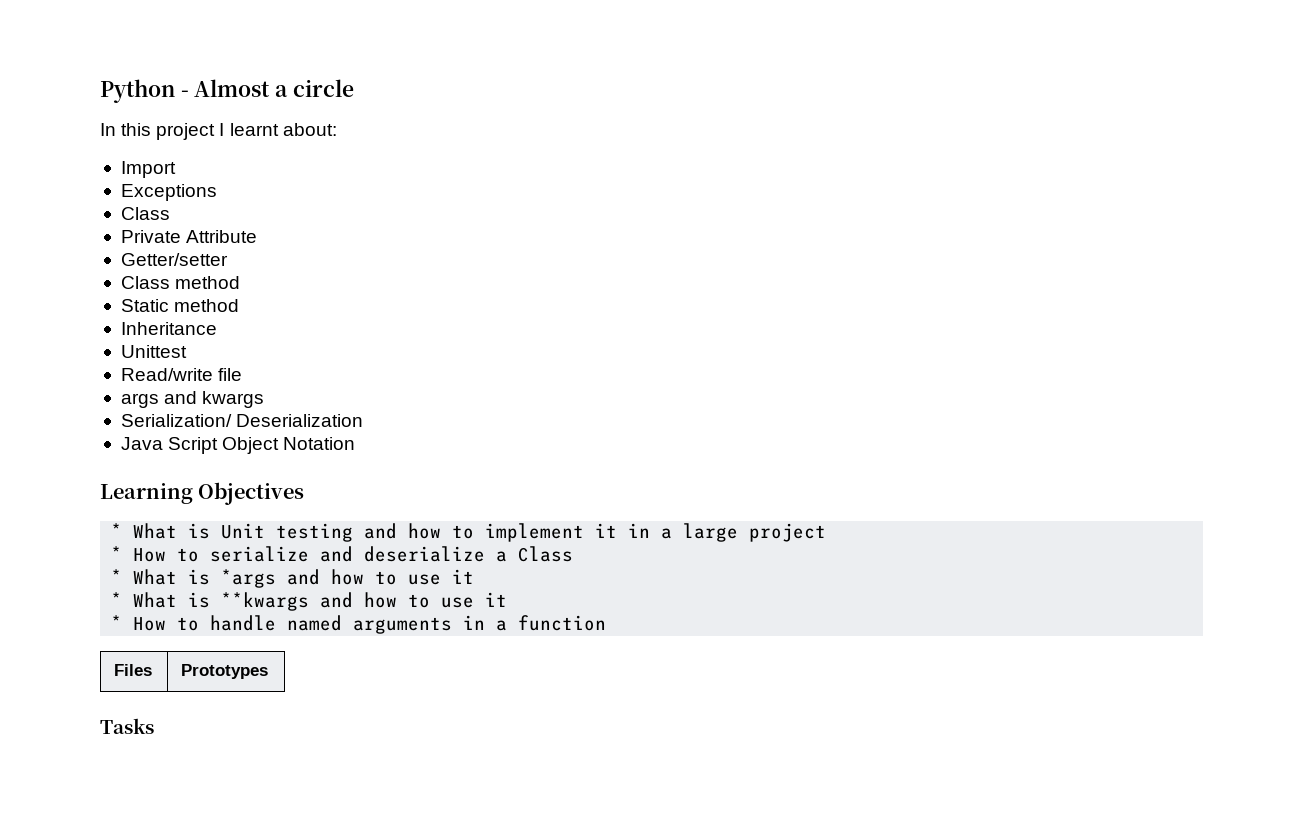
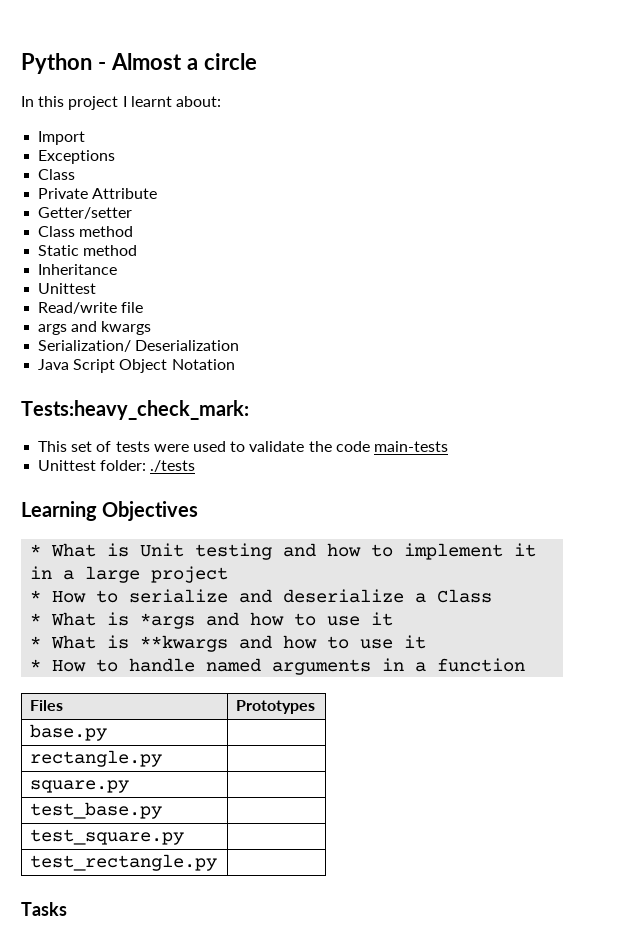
(356, 443) none -> [21,400,249,420] [38,441,448,452] [38,460,196,472] // Tests:heavy_check_mark: // This set of tests were used to validate the code main-tests // Unittest folder: ./tests
(269, 671) none -> [30,724,108,741] [30,750,163,767] [30,780,130,793] [30,802,163,819] [30,829,185,845] [30,854,218,871] // base.py | // rectangle.py | // square.py | // test_base.py | // test_square.py | // test_rectangle.py |

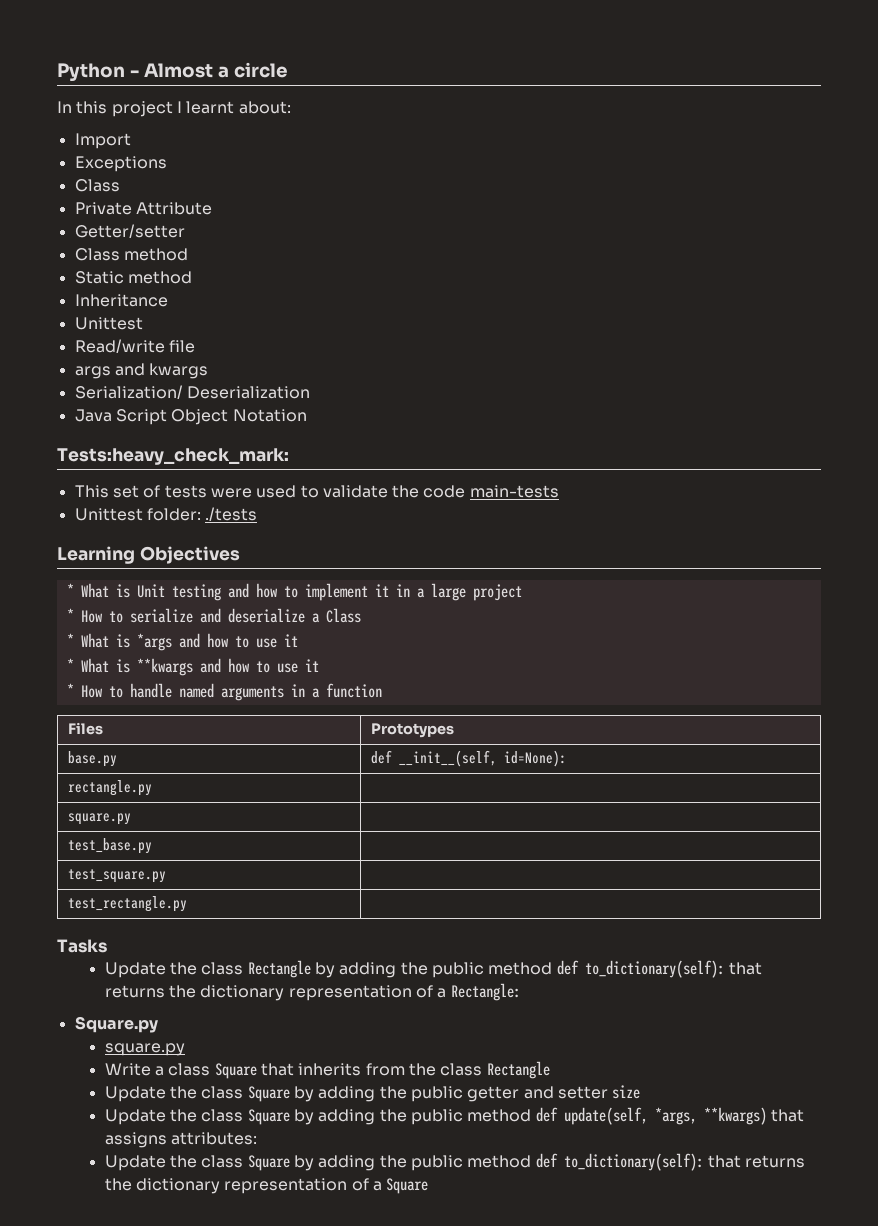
(108, 732) none -> [371,750,568,767] def __init__(self, id=None):
(67, 909) none -> [104,960,762,978] [104,983,521,1001] [74,1016,158,1033] [104,1043,185,1056] [104,1061,550,1079] [104,1085,641,1102] [104,1107,804,1125] [104,1132,257,1148] [104,1153,806,1171] [104,1178,429,1194] // Update the class Rectangle by adding the public method def to_dictionary(self): that returns the dictionary representation of a Rectangle: // Square.py // square.py // Write a class Square that inherits from the class Rectangle // Update the class Square by adding the public getter and setter size // Update the class Square by adding the public method def update(self, *args, **kwargs) that assigns attributes: // Update the class Square by adding the public method def to_dictionary(self): that returns the dictionary representation of a Square

